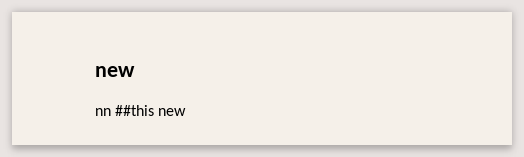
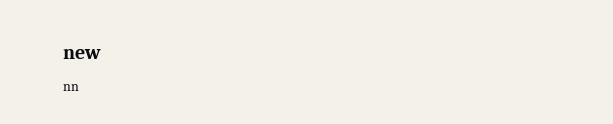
[115,105,187,116] ##this new -> (79, 87) none

